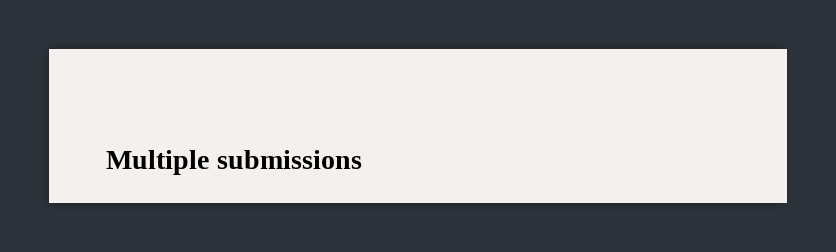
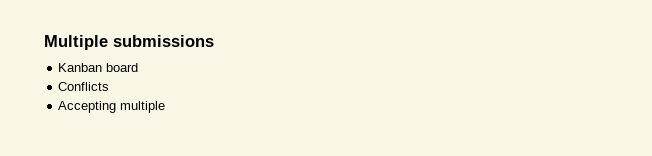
(362, 159) none -> [58,63,139,72] [58,82,110,91] [58,101,166,113] // Kanban board // Conflicts // Accepting multiple

